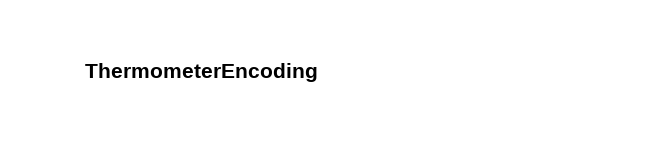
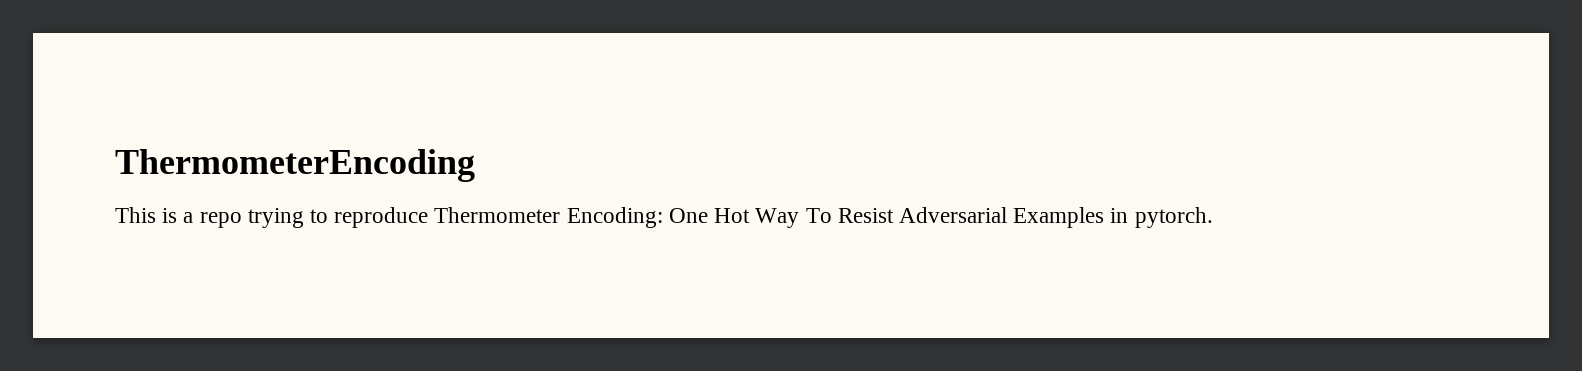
(318, 72) none -> [115,207,1213,228] // This is a repo trying to reproduce Thermometer Encoding: One Hot Way To Resist Adversarial Examples in pytorch.

